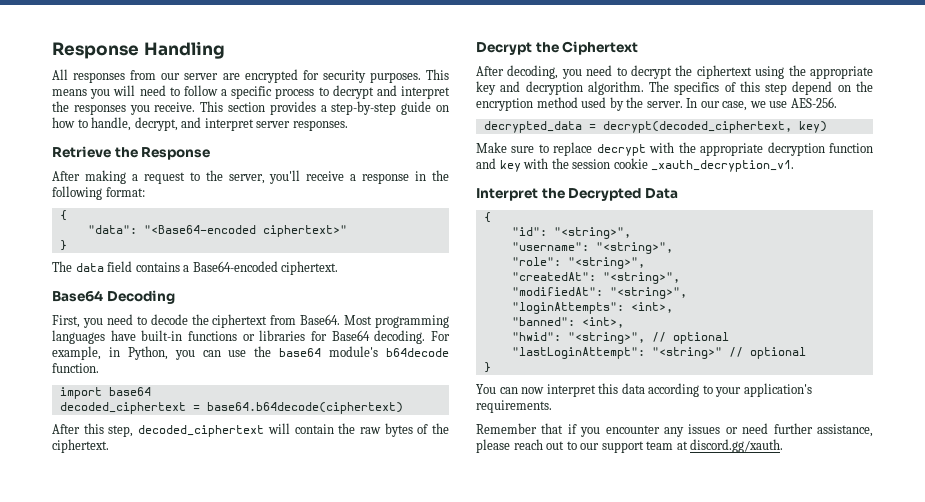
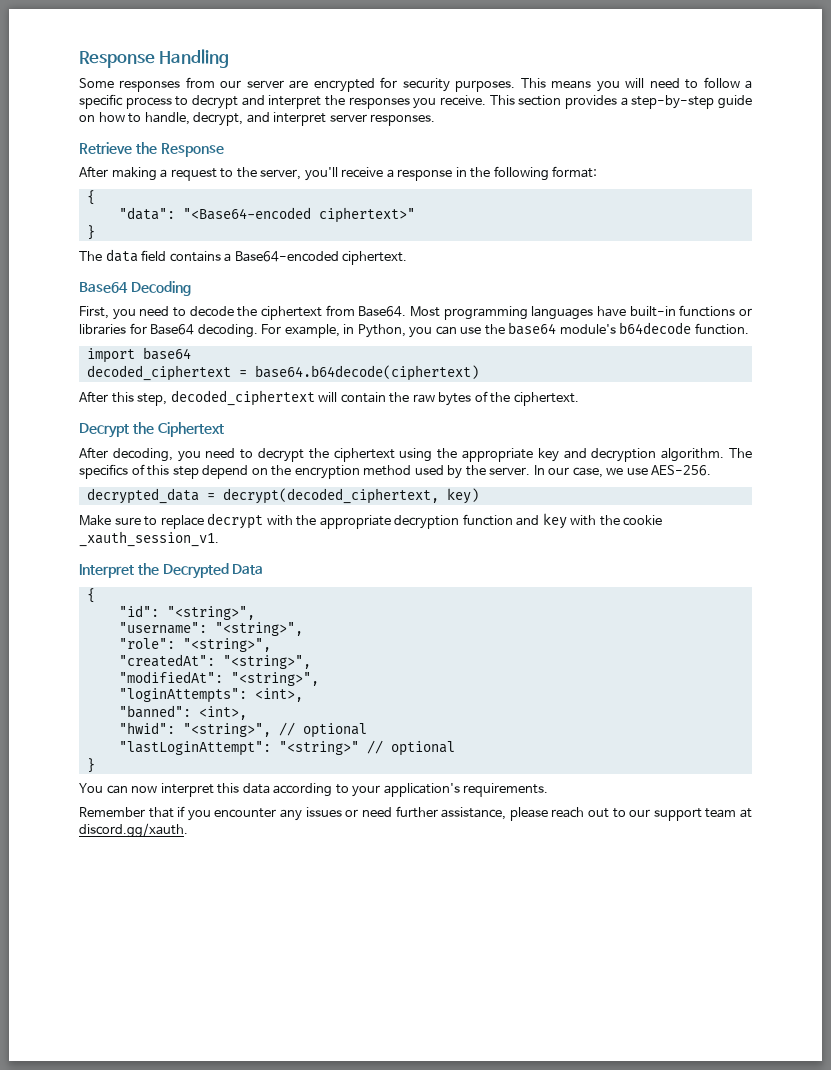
[52,69,68,80] All -> [79,78,114,88] Some
[572,158,795,172] session cookie _xauth_decryption_v1. -> [623,515,663,526] [79,531,219,547] cookie _xauth_session_v1.

